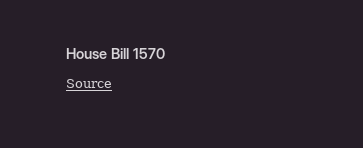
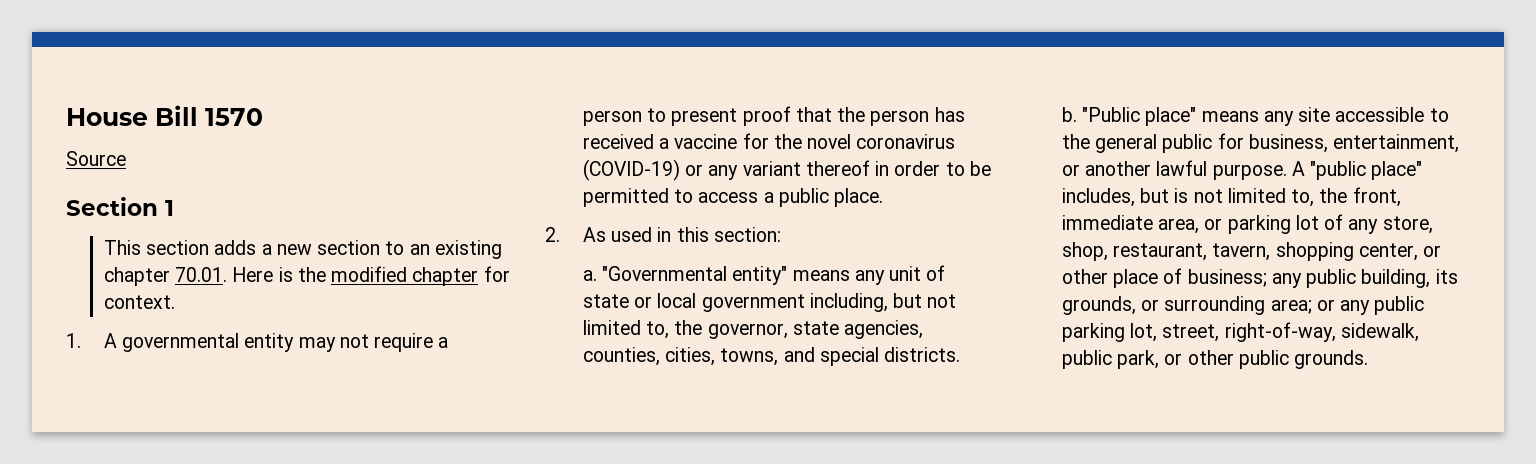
(112, 83) none -> [66,197,174,216] [103,240,502,259] [103,266,510,286] [103,295,175,309] [66,333,449,352] [582,106,965,126] [582,133,956,149] [582,159,991,181] [582,188,884,207] [545,227,781,242] [582,265,946,285] [582,293,957,312] [582,320,924,339] [582,347,961,366] [1061,107,1449,126] [1061,133,1460,153] [1061,160,1423,180] [1061,187,1401,207] [1061,214,1433,234] [1061,242,1442,261] [1061,268,1458,288] [1061,296,1425,315] [1061,322,1419,342] [1061,350,1369,369] // Section 1 // This section adds a new section to an existing chapter 70.01. Here is the modified chapter for context. // 1. A governmental entity may not require a person to present proof that the person has received a vaccine for the novel coronavirus (COVID-19) or any variant thereof in order to be permitted to access a public place. // 2. As used in this section: // a. "Governmental entity" means any unit of state or local government including, but not limited to, the governor, state agencies, counties, cities, towns, and special districts. // b. "Public place" means any site accessible to the general public for business, entertainment, or another lawful purpose. A "public place" includes, but is not limited to, the front, immediate area, or parking lot of any store, shop, restaurant, tavern, shopping center, or other place of business; any public building, its grounds, or surrounding area; or any public parking lot, street, right-of-way, sidewalk, public park, or other public grounds.

